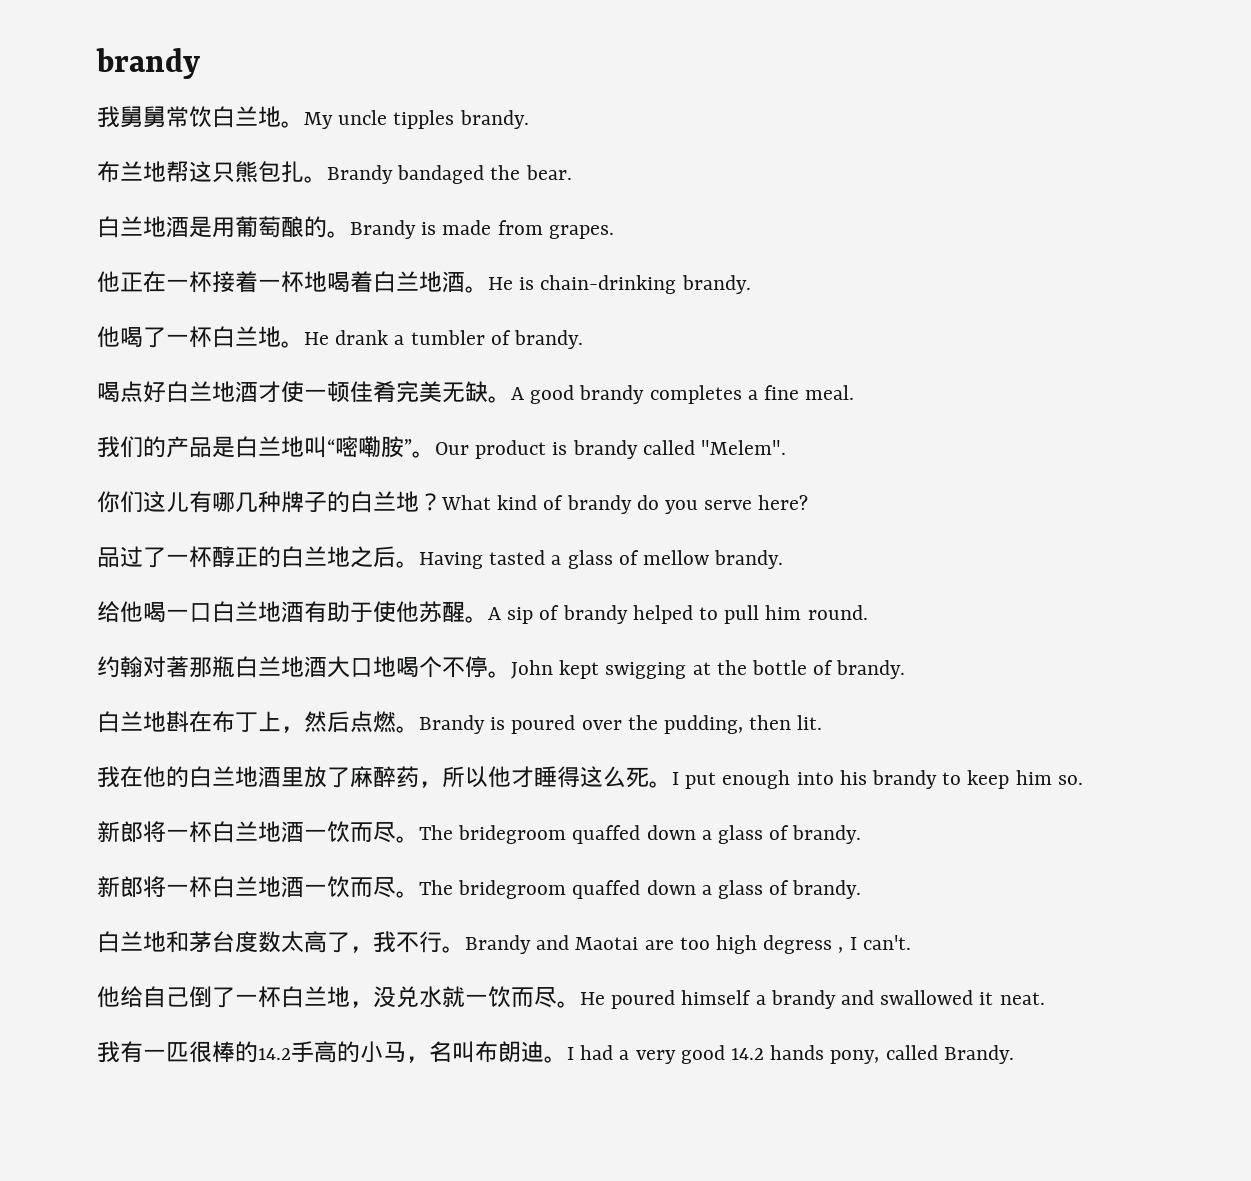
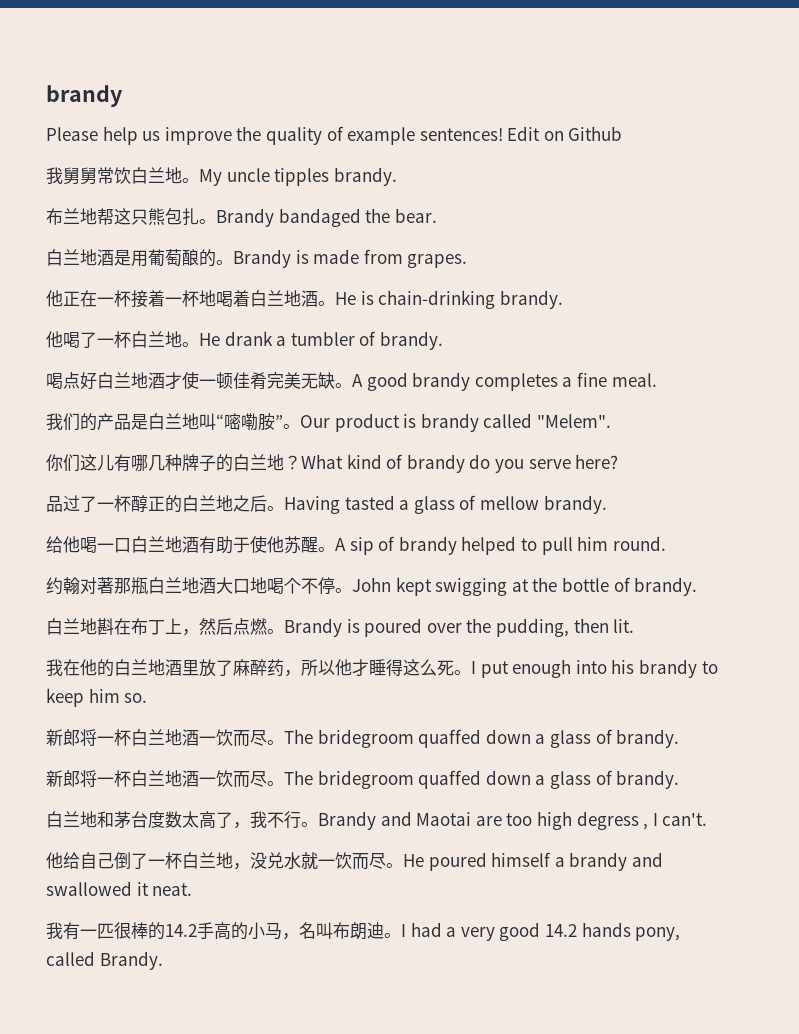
[96,48,200,79] brandy -> [46,85,123,107] [46,126,623,145] brandy // Please help us improve the quality of example sentences! Edit on Github

